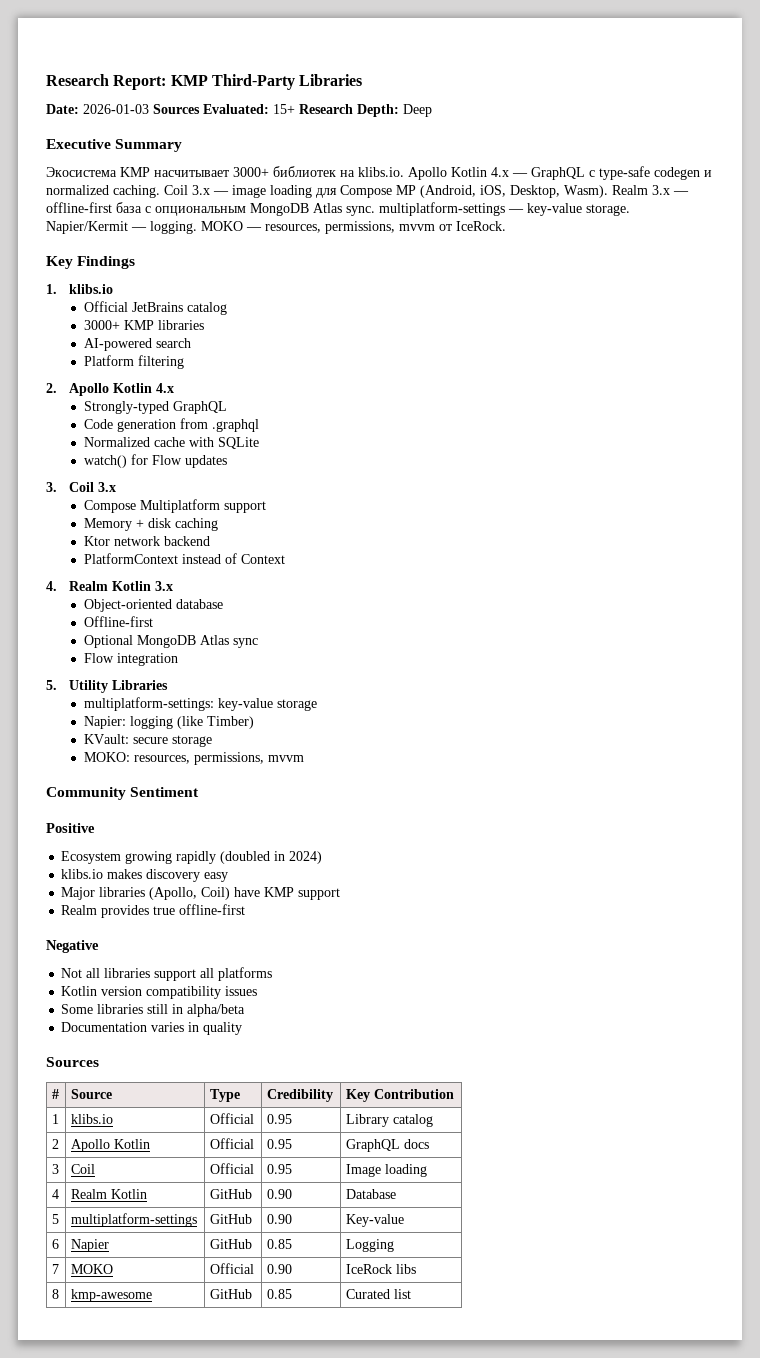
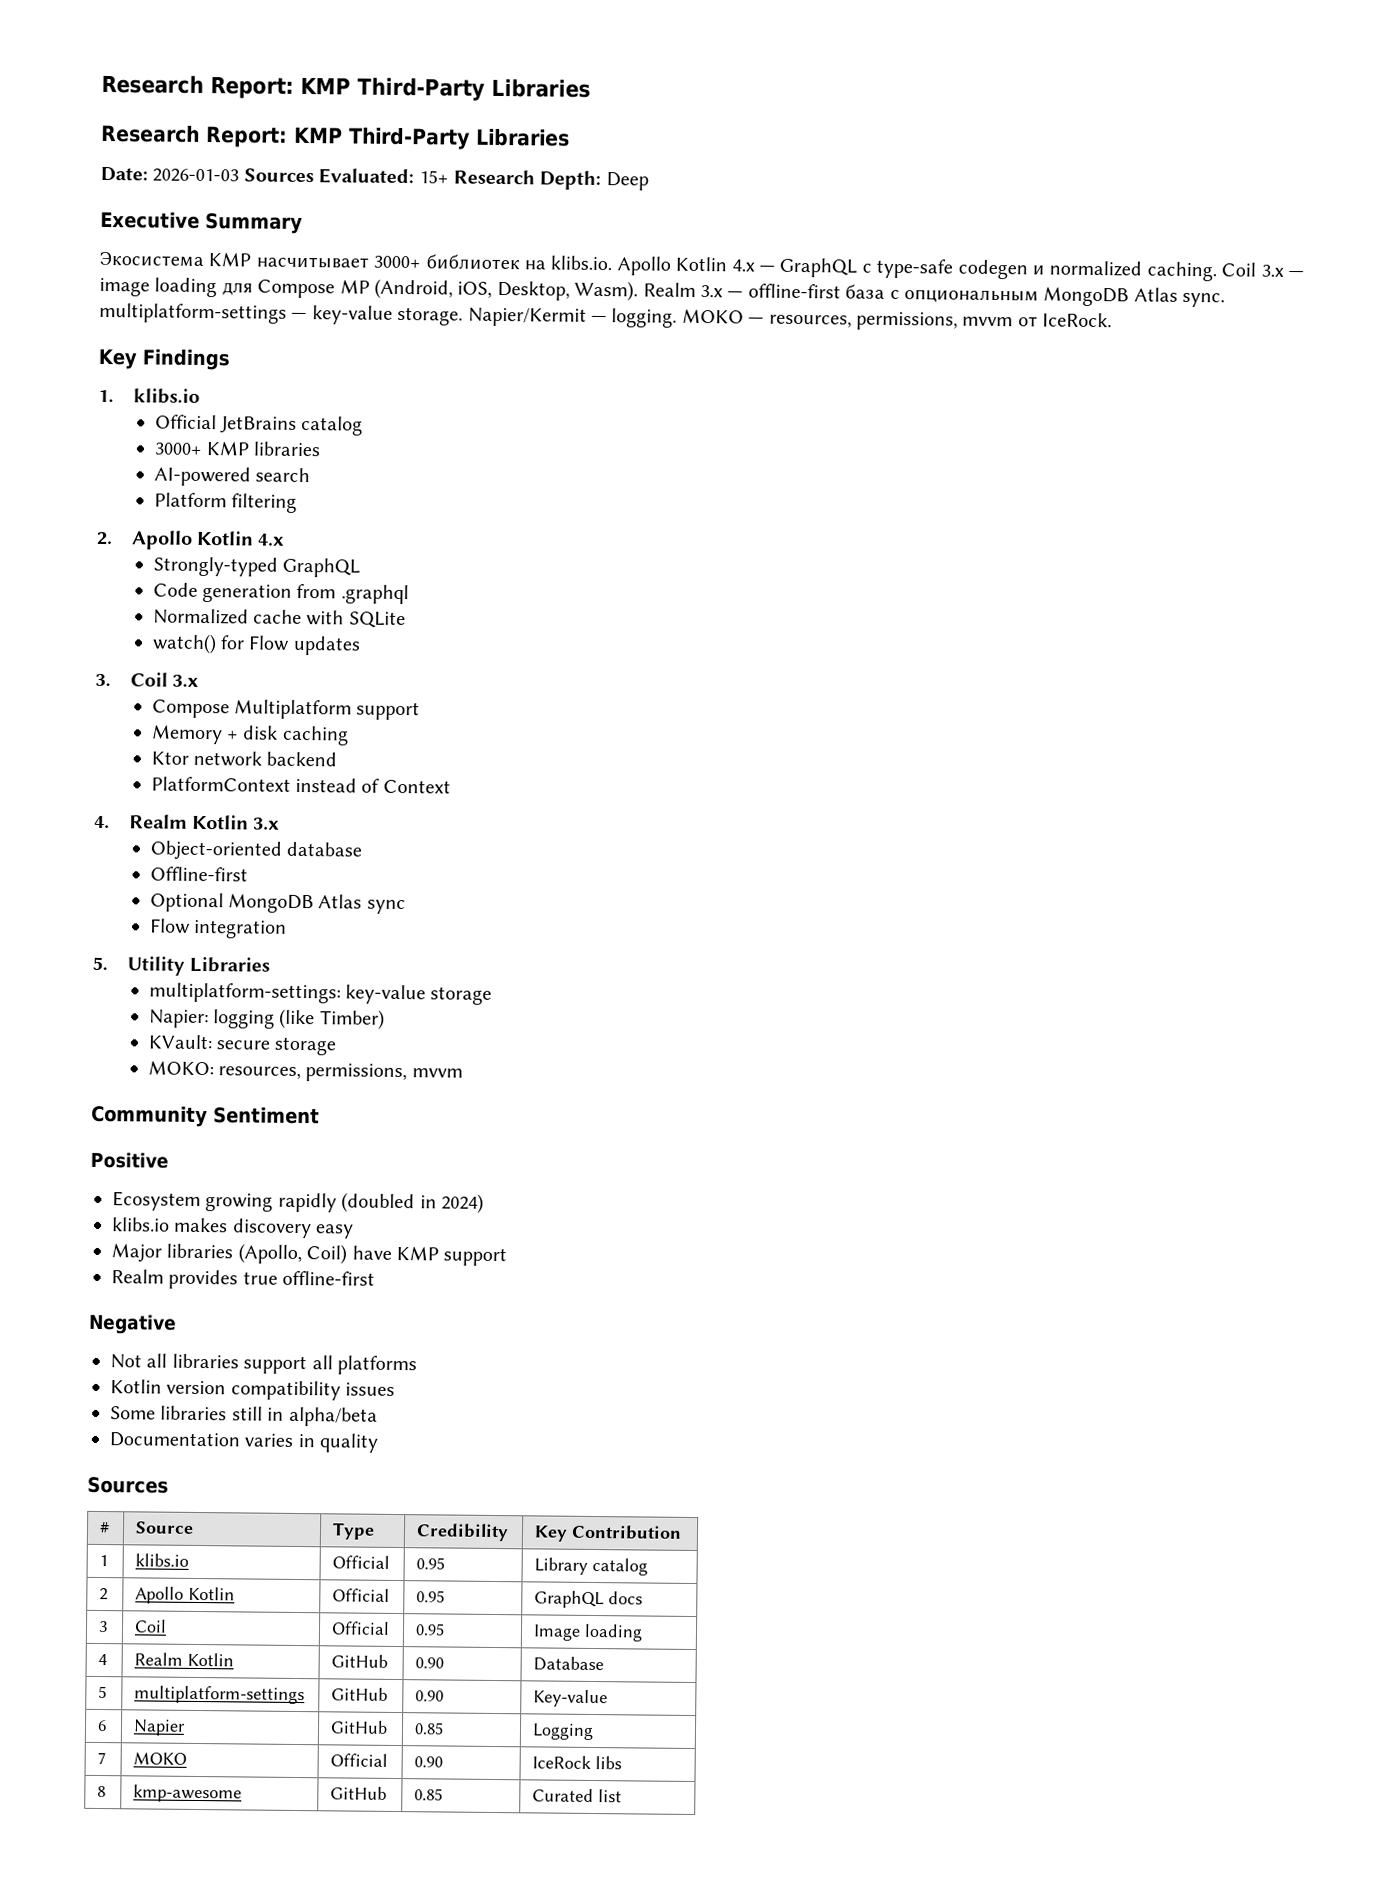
[46,74,363,90] Research Report: KMP Third-Party Libraries -> [101,74,591,101] [101,124,570,150] Research Report: KMP Third-Party Libraries // Research Report: KMP Third-Party Libraries

